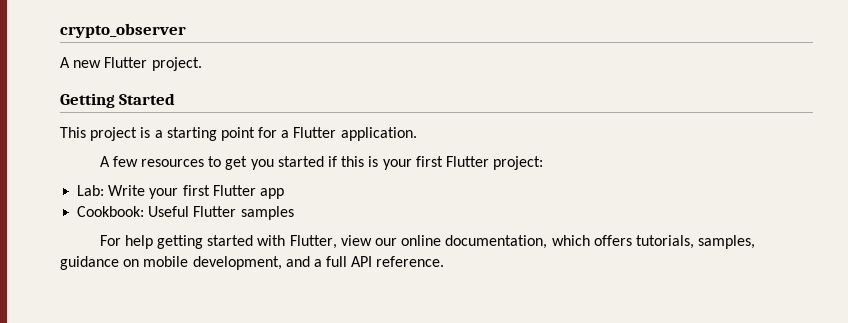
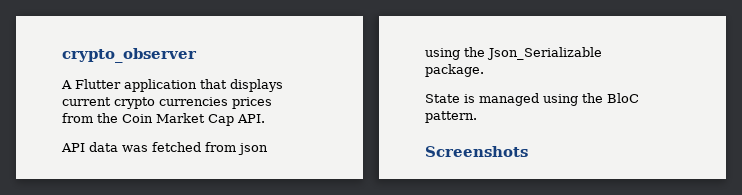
[73,57,202,71] [60,93,176,108] [60,127,417,141] [99,156,544,170] [77,185,284,199] [77,206,294,220] [99,235,756,249] [60,256,445,270] new Flutter project. // Getting Started // This project is a starting point for a Flutter application. // A few resources to get you started if this is your first Flutter project: // Lab: Write your first Flutter app // Cookbook: Useful Flutter samples // For help getting started with Flutter, view our online documentation, which offers tutorials, samples, guidance on mobile development, and a full API reference. -> [75,79,283,92] [62,97,272,109] [62,113,265,126] [61,142,268,155] [425,47,602,60] [425,64,484,77] [425,93,639,106] [425,111,477,123] [425,146,528,157] Flutter application that displays current crypto currencies prices from the Coin Market Cap API. // API data was fetched from json using the Json_Serializable package. // State is managed using the BloC pattern. // Screenshots

